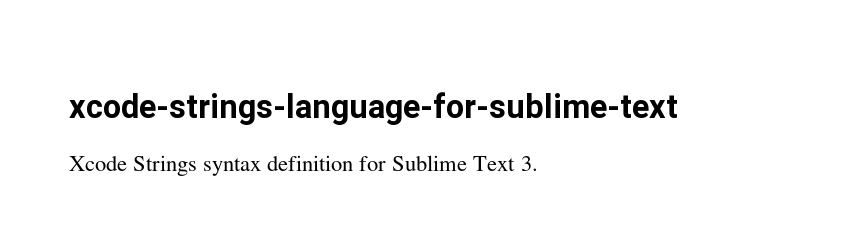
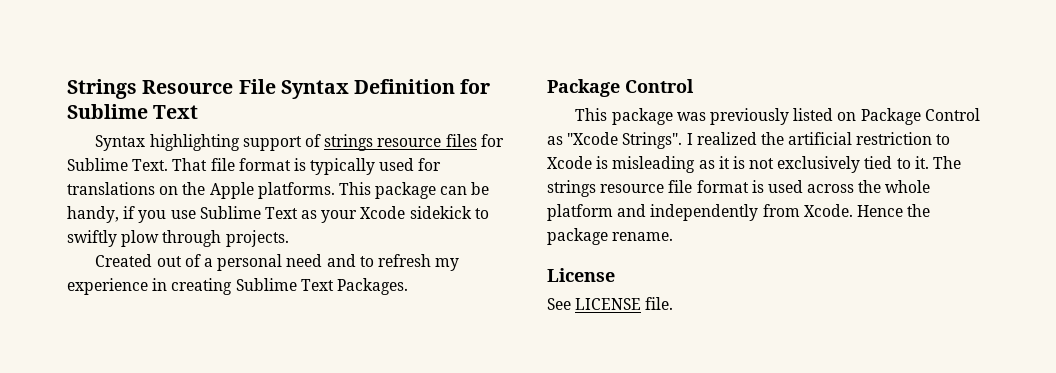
[69,92,678,125] [69,155,538,176] xcode-strings-language-for-sublime-text // Xcode Strings syntax definition for Sublime Text 3. -> [67,79,491,99] [67,104,199,119] [95,134,504,151] [67,158,442,175] [67,182,490,199] [67,206,489,223] [67,230,289,247] [95,254,460,271] [67,278,408,295] [547,79,694,97] [575,108,980,125] [547,132,951,149] [547,156,962,173] [547,180,931,197] [547,204,931,221] [547,228,674,245] [547,268,615,282] [547,297,674,310] Strings Resource File Syntax Definition for Sublime Text // Syntax highlighting support of strings resource files for Sublime Text. That file format is typically used for translations on the Apple platforms. This package can be handy, if you use Sublime Text as your Xcode sidekick to swiftly plow through projects. // Created out of a personal need and to refresh my experience in creating Sublime Text Packages. // Package Control // This package was previously listed on Package Control as "Xcode Strings". I realized the artificial restriction to Xcode is misleading as it is not exclusively tied to it. The strings resource file format is used across the whole platform and independently from Xcode. Hence the package rename. // License // See LICENSE file.

